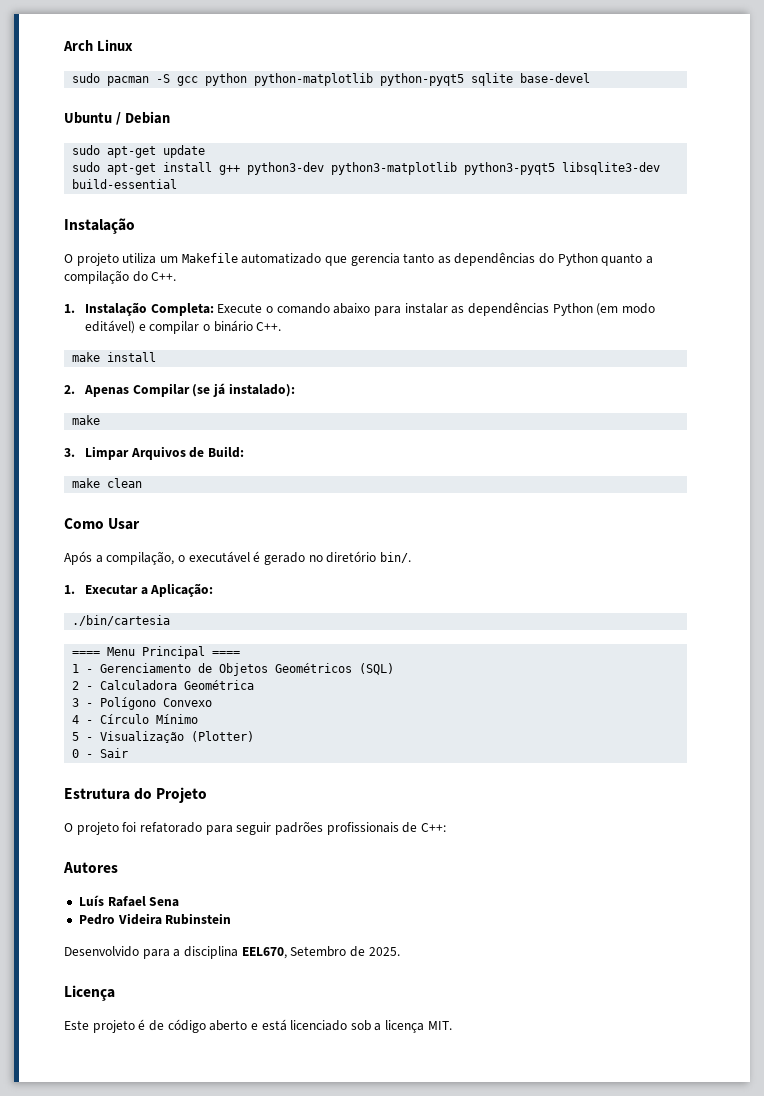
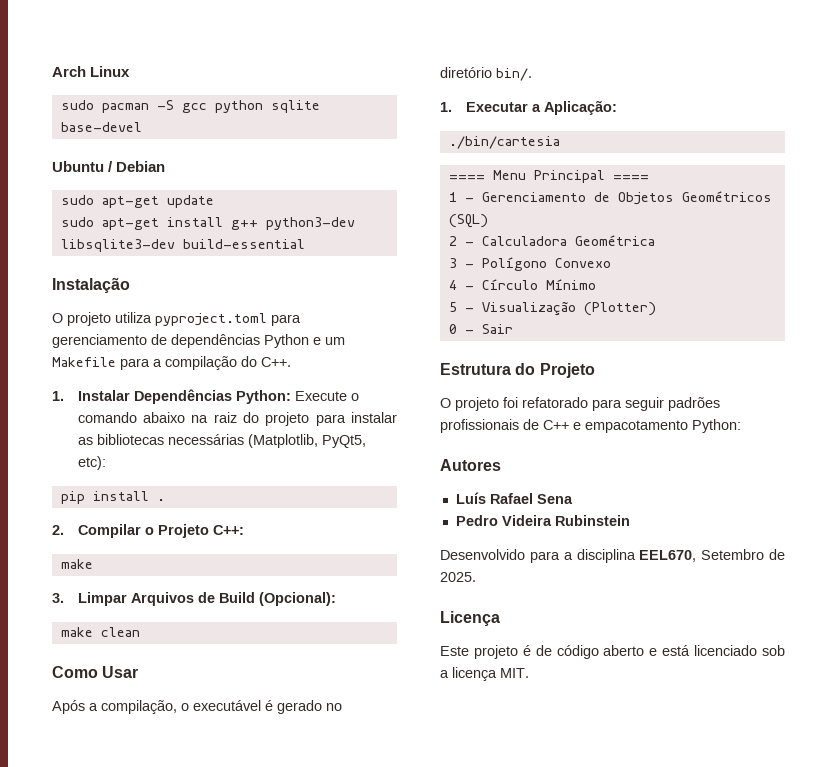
[254,73,465,86] python-matplotlib python-pyqt5 -> (263, 106) none
[331,162,556,175] python3-matplotlib python3-pyqt5 -> (355, 223) none
[159,252,643,266] um Makefile automatizado que gerencia tanto as dependências do Python quanto -> [155,313,301,326] [52,334,345,348] [52,357,150,370] pyproject.toml para gerenciamento de dependências Python e um Makefile para
[85,302,214,316] Instalação Completa: -> [77,389,291,404] Instalar Dependências Python:
[374,302,655,316] [85,320,282,334] [72,352,157,362] para instalar as dependências Python (em modo editável) e compilar o binário C++. // make install -> [191,412,397,426] [77,434,366,448] [77,456,106,470] [60,491,165,504] na raiz do projeto para instalar as bibliotecas necessárias (Matplotlib, PyQt5, etc): // pip install .
[84,383,295,397] Apenas Compilar (se já instalado): -> [77,524,244,538] Compilar o Projeto C++:
[208,446,245,458] Build: -> [218,592,336,606] Build (Opcional):
[420,823,446,832] C++: -> [543,419,741,433] C++ e empacotamento Python:

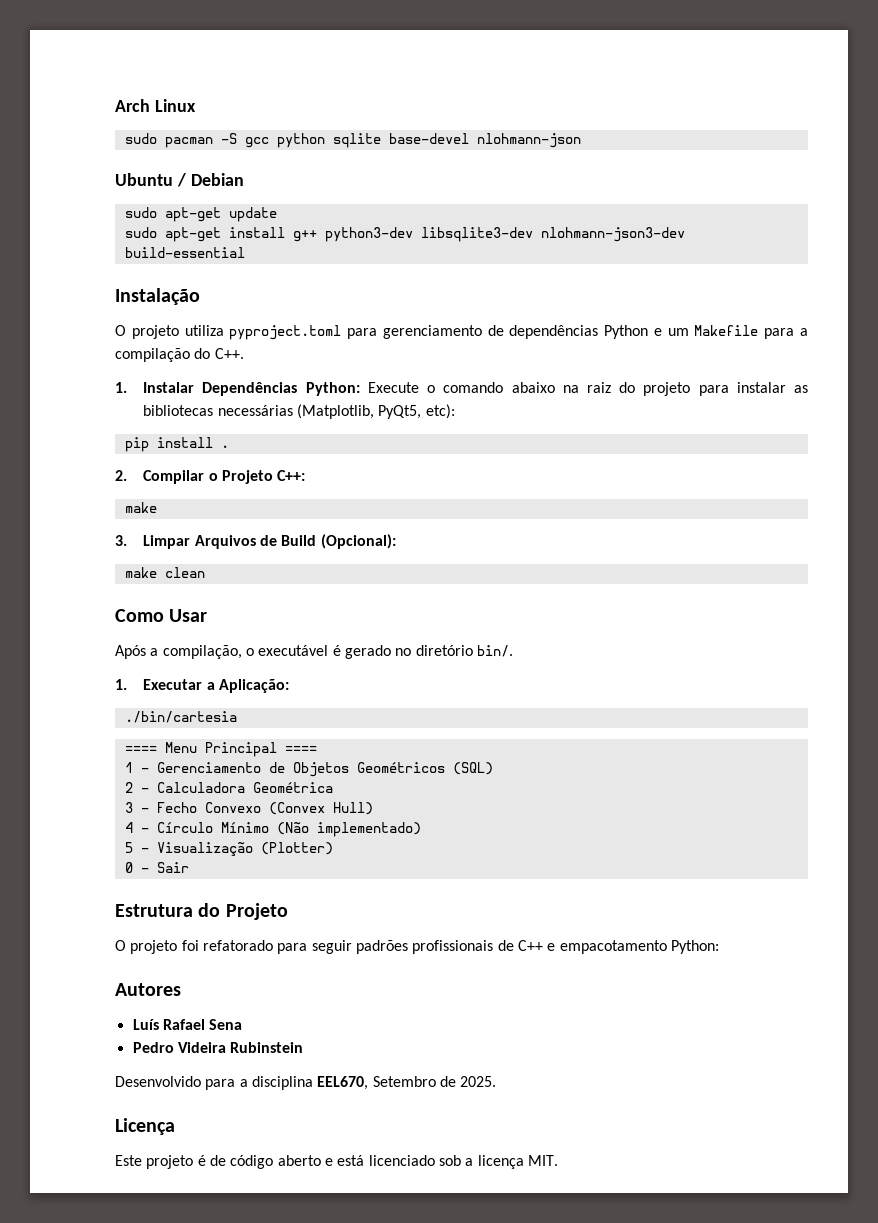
(142, 127) none -> [476,133,581,148] nlohmann-json
(175, 245) none -> [540,227,685,242] nlohmann-json3-dev
[481,257,547,271] Polígono -> [156,802,197,813] Fecho
(611, 263) none -> [268,802,373,815] (Convex Hull)
(596, 284) none -> [276,822,421,837] (Não implementado)

